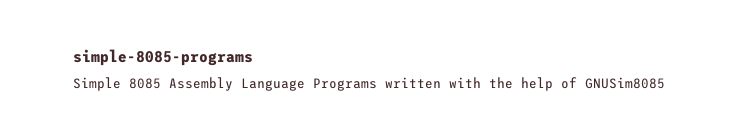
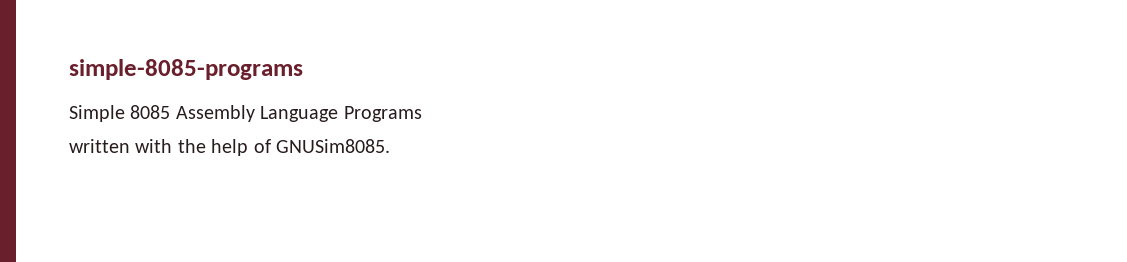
(377, 84) none -> (422, 114) //
[585,77,665,89] GNUSim8085 -> [276,139,390,153] GNUSim8085.

